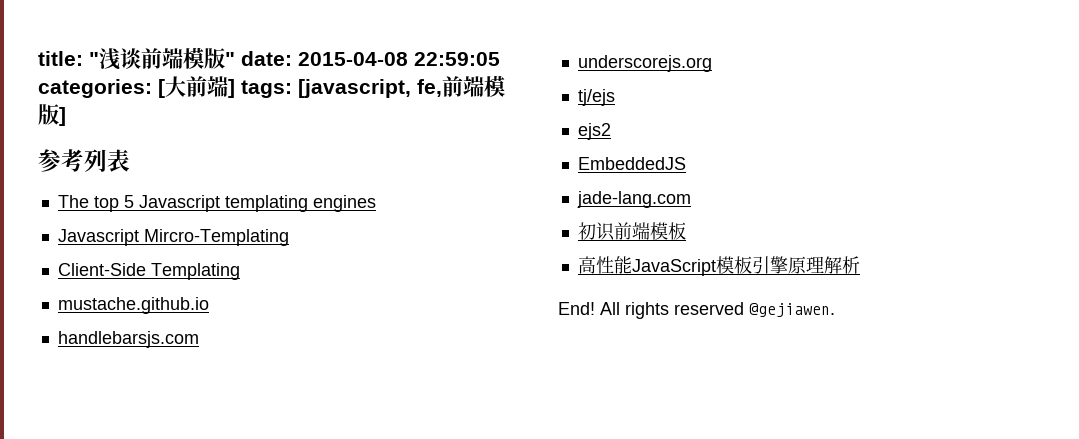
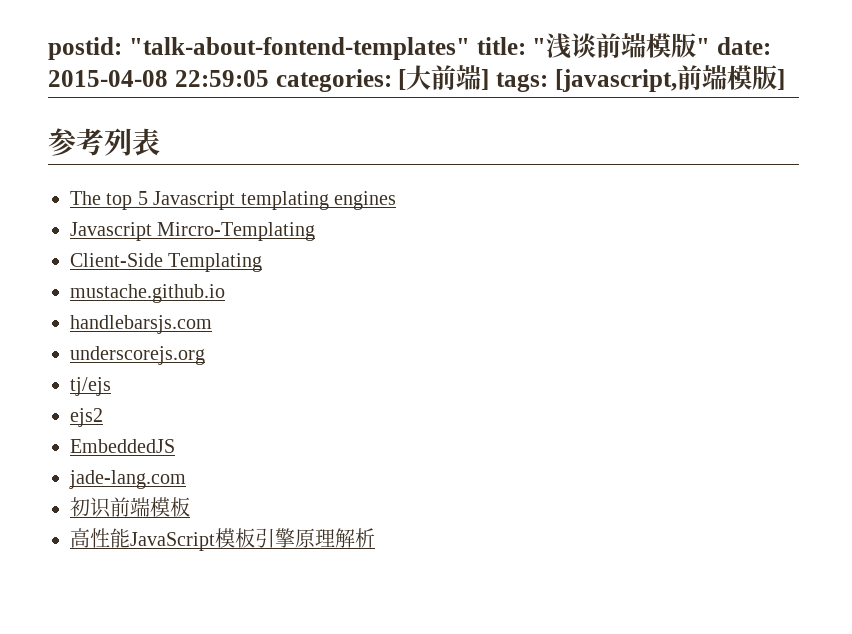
(38, 58) none -> [48,37,470,60] postid: "talk-about-fontend-templates"
[417,79,442,97] fe, -> (677, 80) none
[558,302,835,319] // End! All rights reserved @gejiawen. -> (375, 538) none

